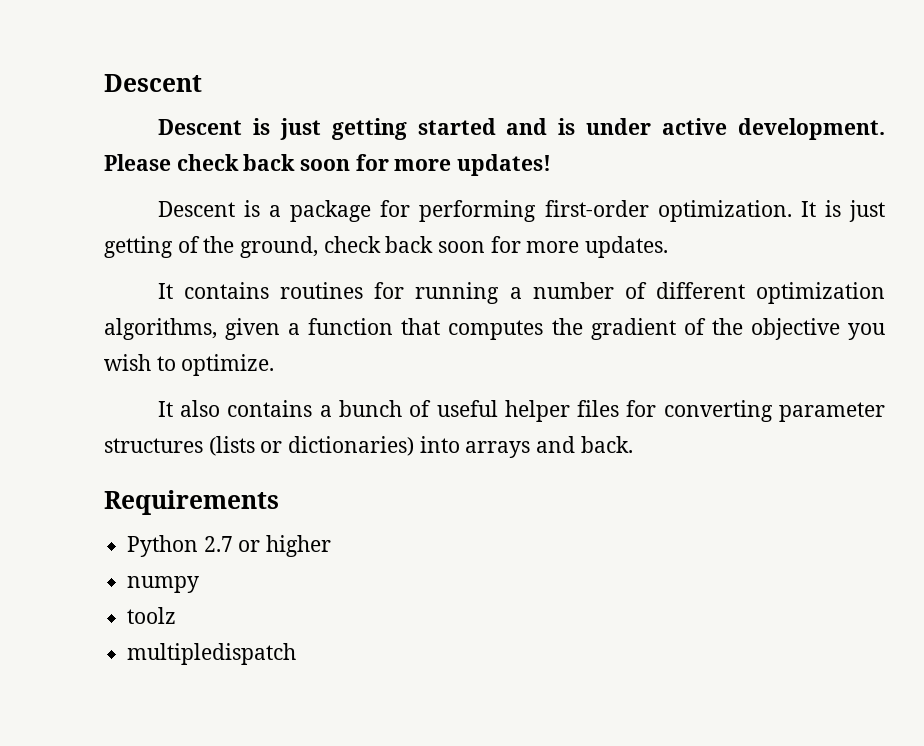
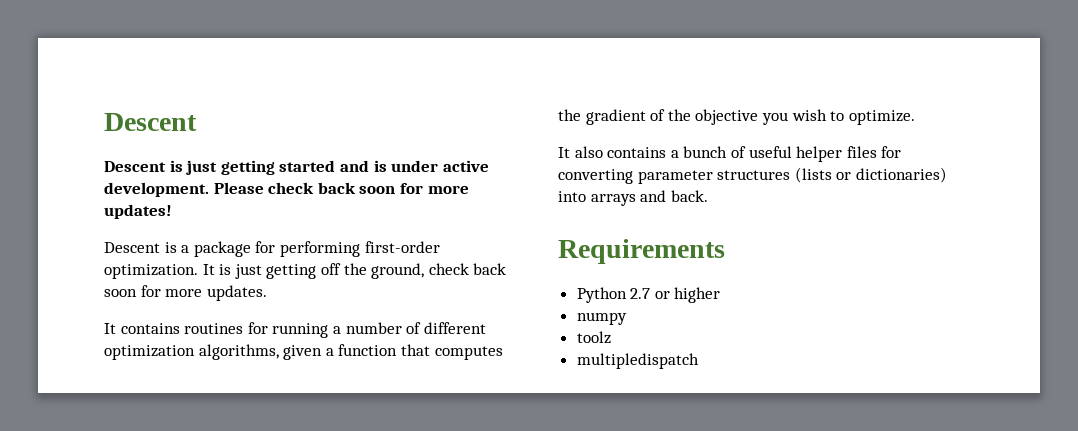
[177,236,200,253] of -> [320,263,341,275] off

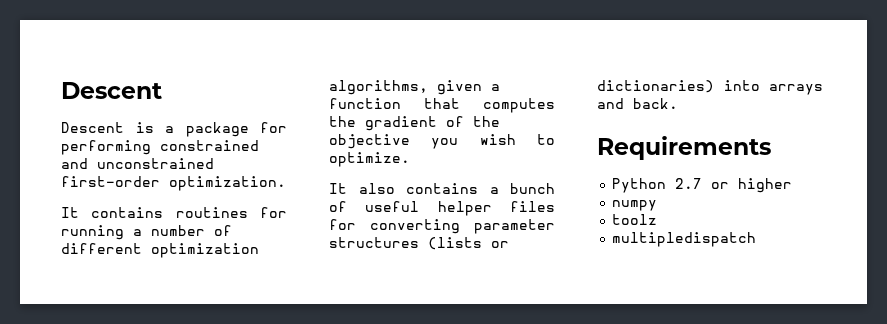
[104,113,197,131] [104,160,489,175] [104,182,469,197] [104,204,172,219] Descent // Descent is just getting started and is under active development. Please check back soon for more updates! -> [61,82,162,99] Descent
(360, 249) none -> [160,140,259,151] [61,158,214,169] constrained and unconstrained
[202,263,507,279] [104,285,267,301] It is just getting off the ground, check back soon for more updates. -> (286, 183) none

